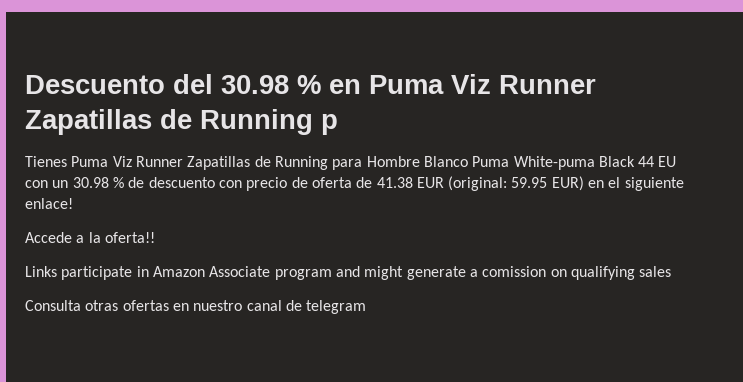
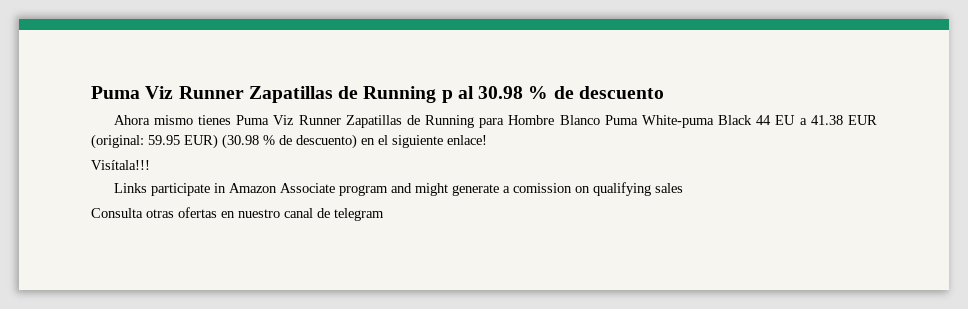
[25,74,361,94] Descuento del 30.98 % en -> (91, 92) none
[25,156,67,167] // Tienes -> [457,86,664,99] [113,115,231,125] al 30.98 % de descuento // Ahora mismo tienes
[25,177,373,191] con un 30.98 % de descuento con precio de oferta de -> [799,118,807,125] a
(584, 183) none -> [222,134,357,149] (30.98 % de descuento)
[25,232,155,243] Accede a la oferta!! -> [91,160,150,170] Visítala!!!

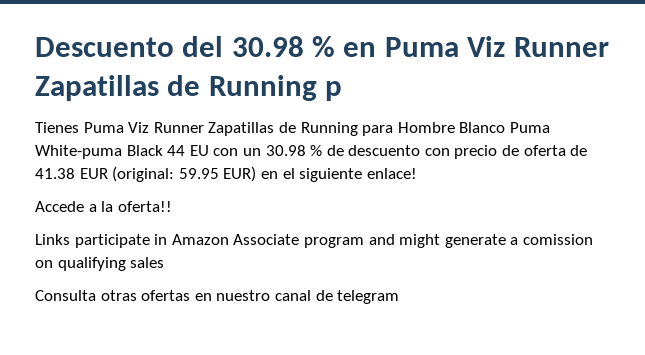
(91, 92) none -> [35,36,377,57] Descuento del 30.98 % en
[457,86,664,99] [113,115,231,125] al 30.98 % de descuento // Ahora mismo tienes -> [35,122,79,133] // Tienes
[799,118,807,125] a -> [213,145,588,159] con un 30.98 % de descuento con precio de oferta de
[222,134,357,149] (30.98 % de descuento) -> (257, 174) none
[91,160,150,170] Visítala!!! -> [35,201,172,212] Accede a la oferta!!

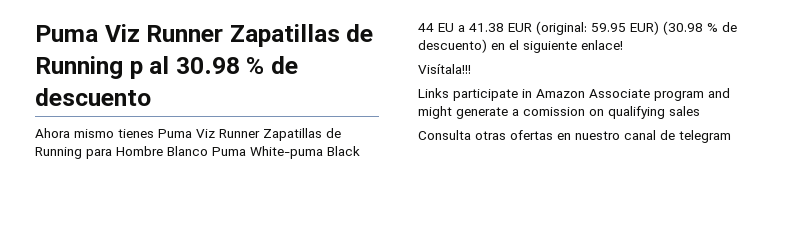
[35,36,377,57] Descuento del 30.98 % en -> (35, 33) none
[35,122,79,133] // Tienes -> [149,56,299,74] [35,88,151,106] [35,128,154,138] al 30.98 % de descuento // Ahora mismo tienes
[213,145,588,159] con un 30.98 % de descuento con precio de oferta de -> [458,25,465,32] a
(257, 174) none -> [663,21,737,35] [418,39,487,53] (30.98 % de descuento)
[35,201,172,212] Accede a la oferta!! -> [418,64,471,74] Visítala!!!

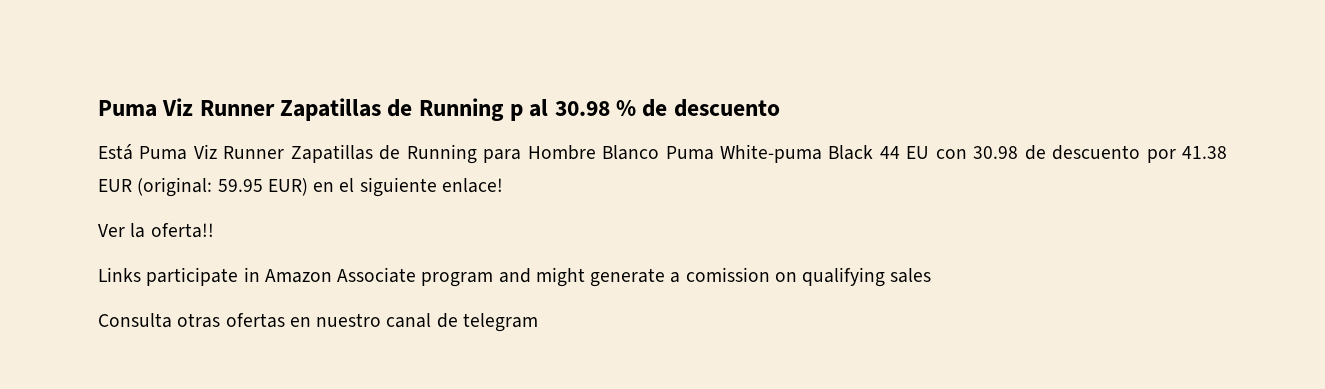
[35,128,154,138] Ahora mismo tienes -> [98,144,133,160] Está
[458,25,465,32] a -> [935,145,1176,163] con 30.98 de descuento por
[663,21,737,35] [418,39,487,53] (30.98 % de descuento) -> (308, 187) none
[418,64,471,74] Visítala!!! -> [98,223,214,238] Ver la oferta!!

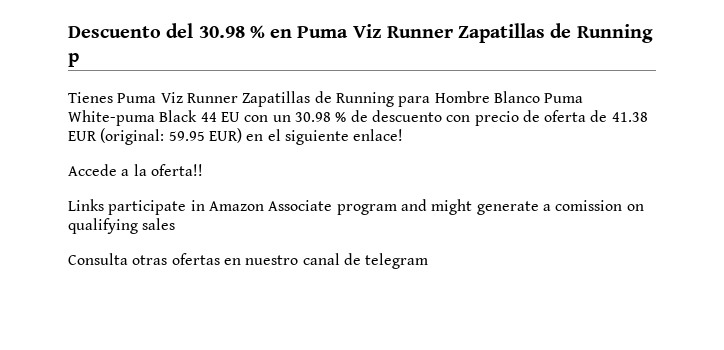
(98, 108) none -> [68,23,293,38] Descuento del 30.98 % en
[529,99,780,117] [98,144,133,160] al 30.98 % de descuento // Está -> [68,92,113,103] // Tienes
[973,145,1176,163] 30.98 de descuento por -> [272,110,608,126] un 30.98 % de descuento con precio de oferta de
[98,224,125,237] Ver -> [68,164,130,176] Accede a

